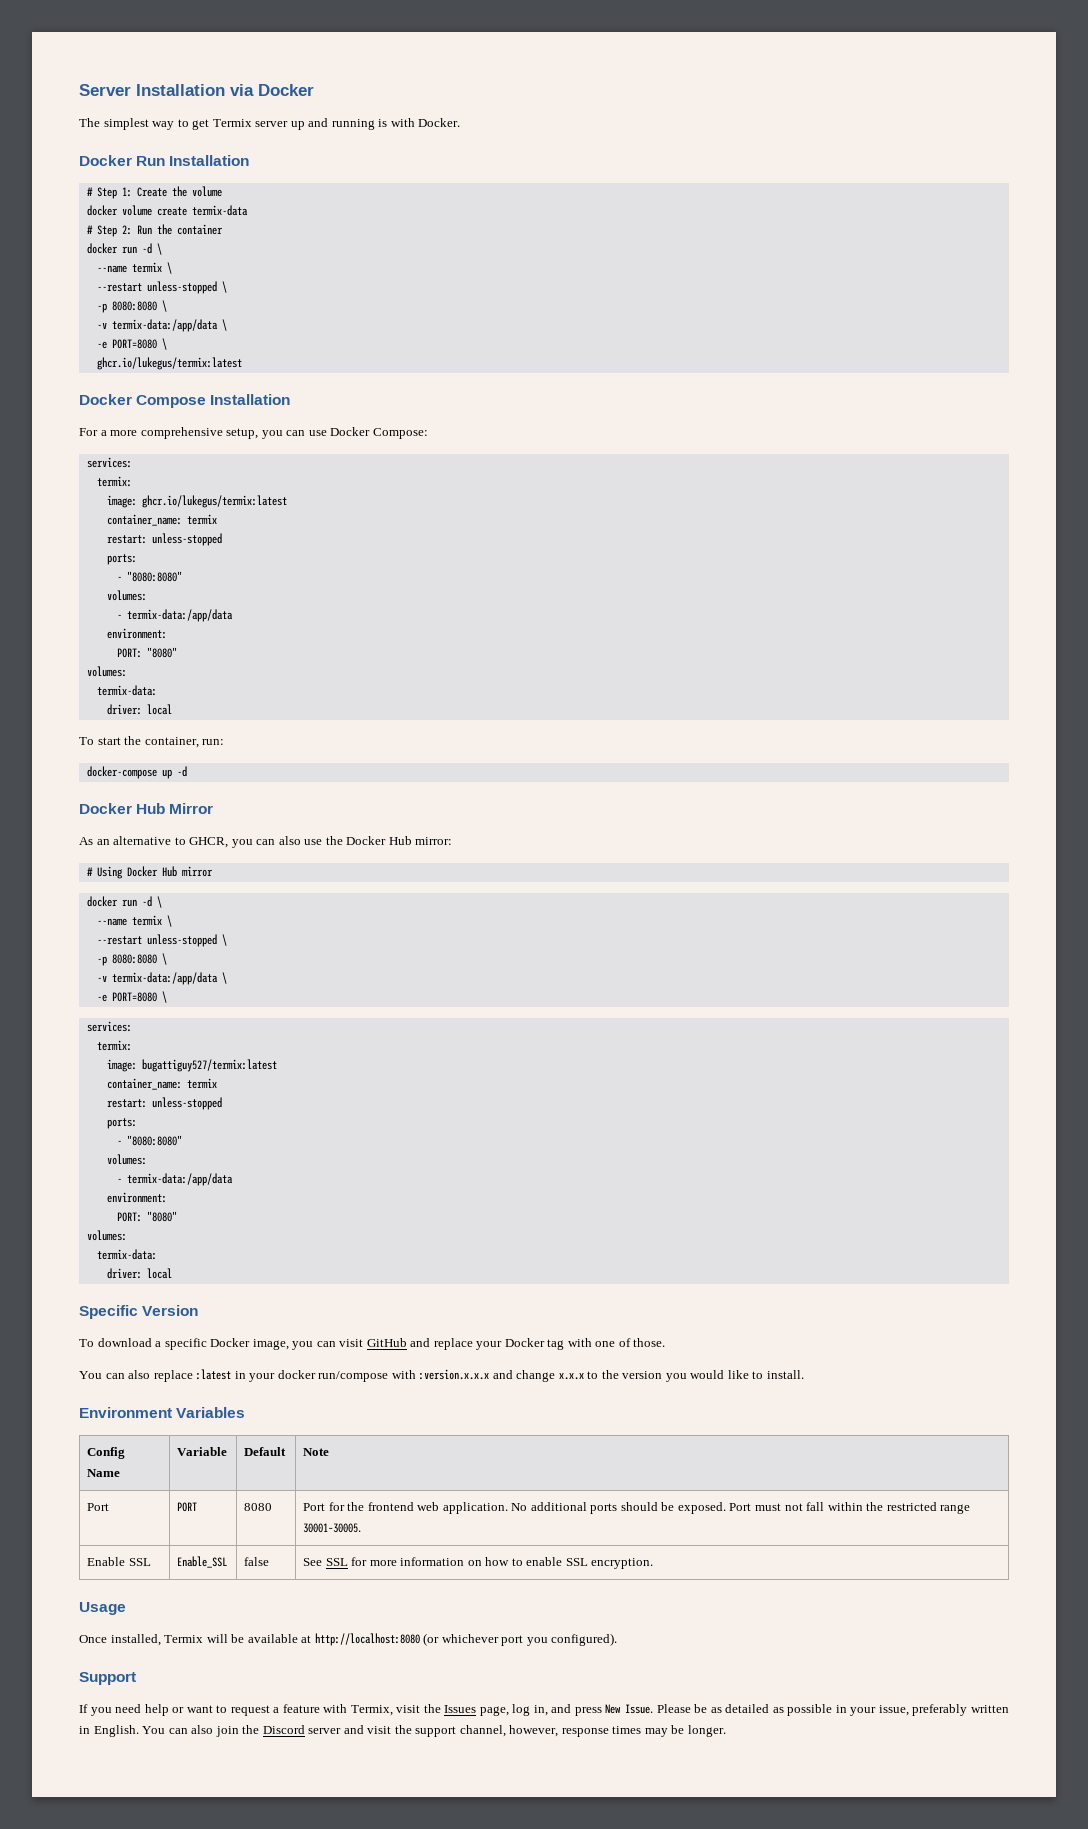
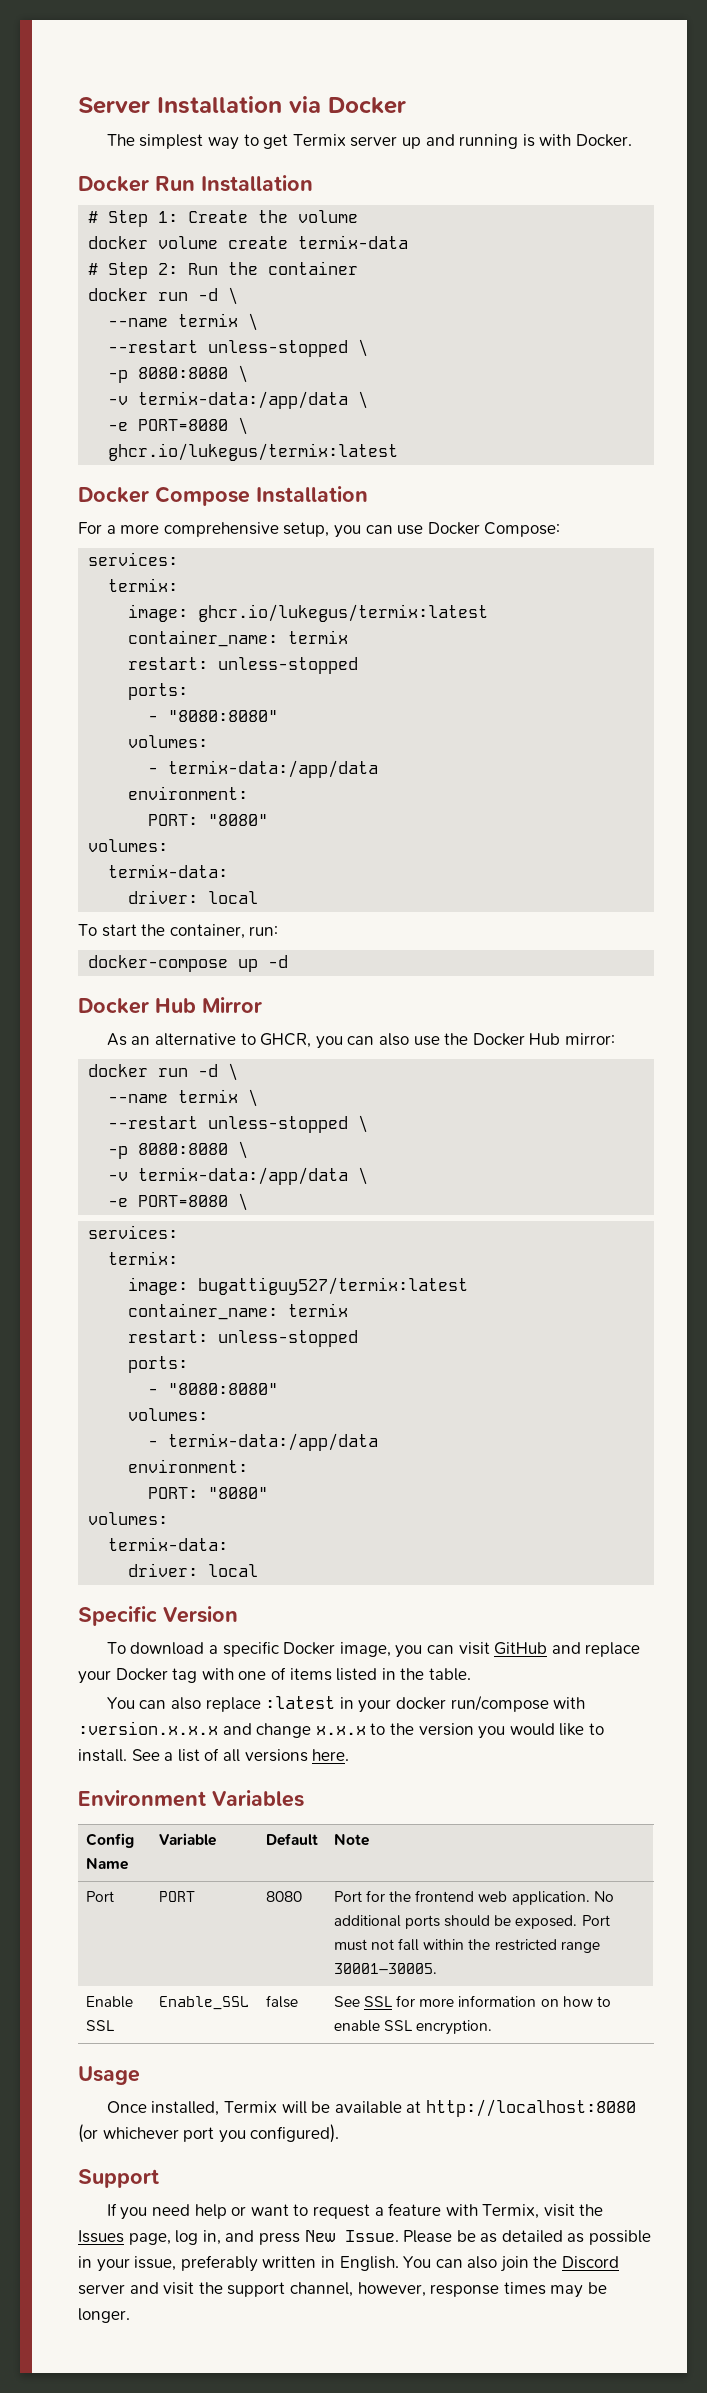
[86,866,213,879] // # Using Docker Hub mirror -> (615, 1039) none
[633,1338,666,1347] those. -> [289,1668,471,1681] items listed in the table.
(804, 1374) none -> [131,1748,350,1762] See a list of all versions here.

